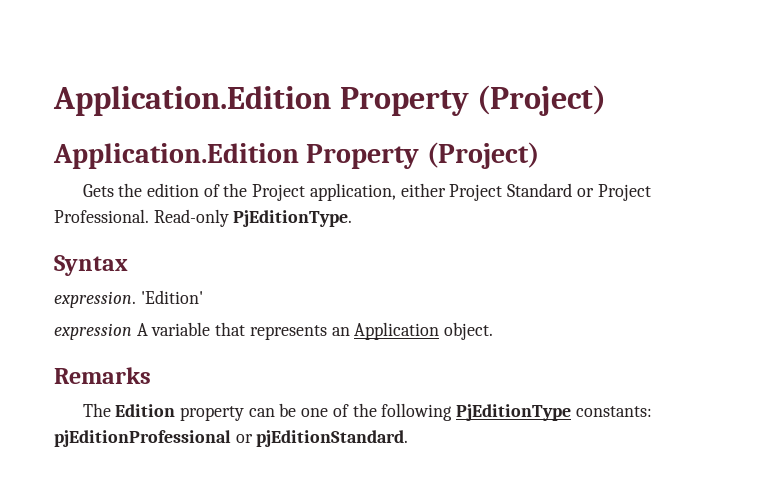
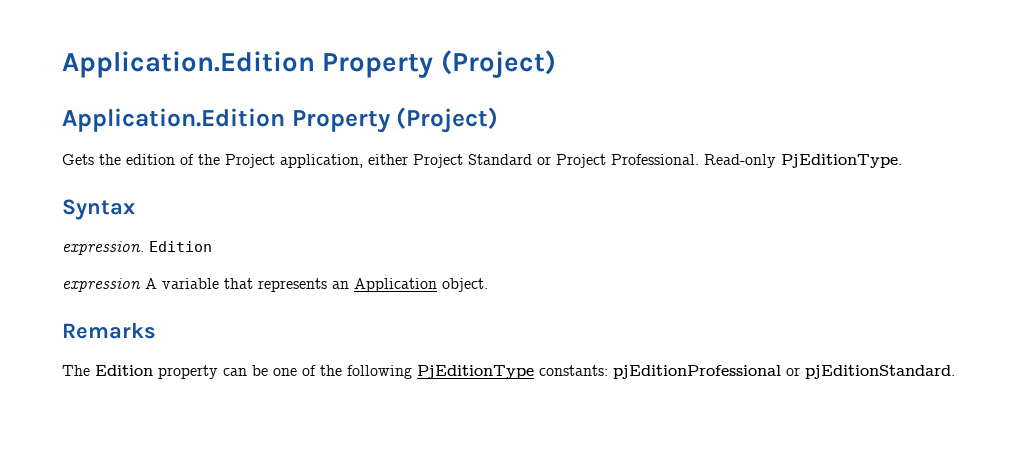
[140,290,203,304] 'Edition' -> [149,241,212,252] Edition

